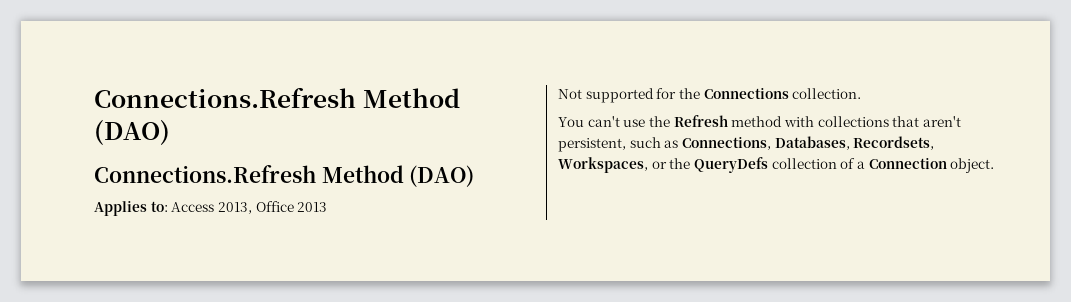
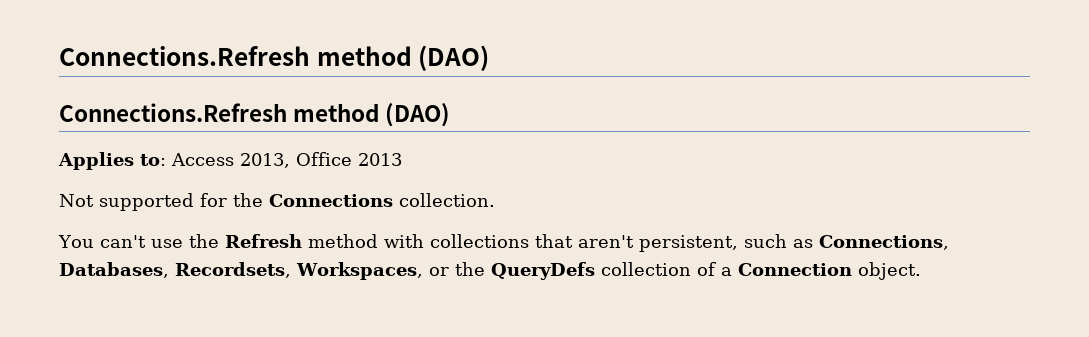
[94,87,460,108] Connections.Refresh Method -> [59,46,412,66] Connections.Refresh method
[321,165,404,183] Method -> [293,103,380,122] method

